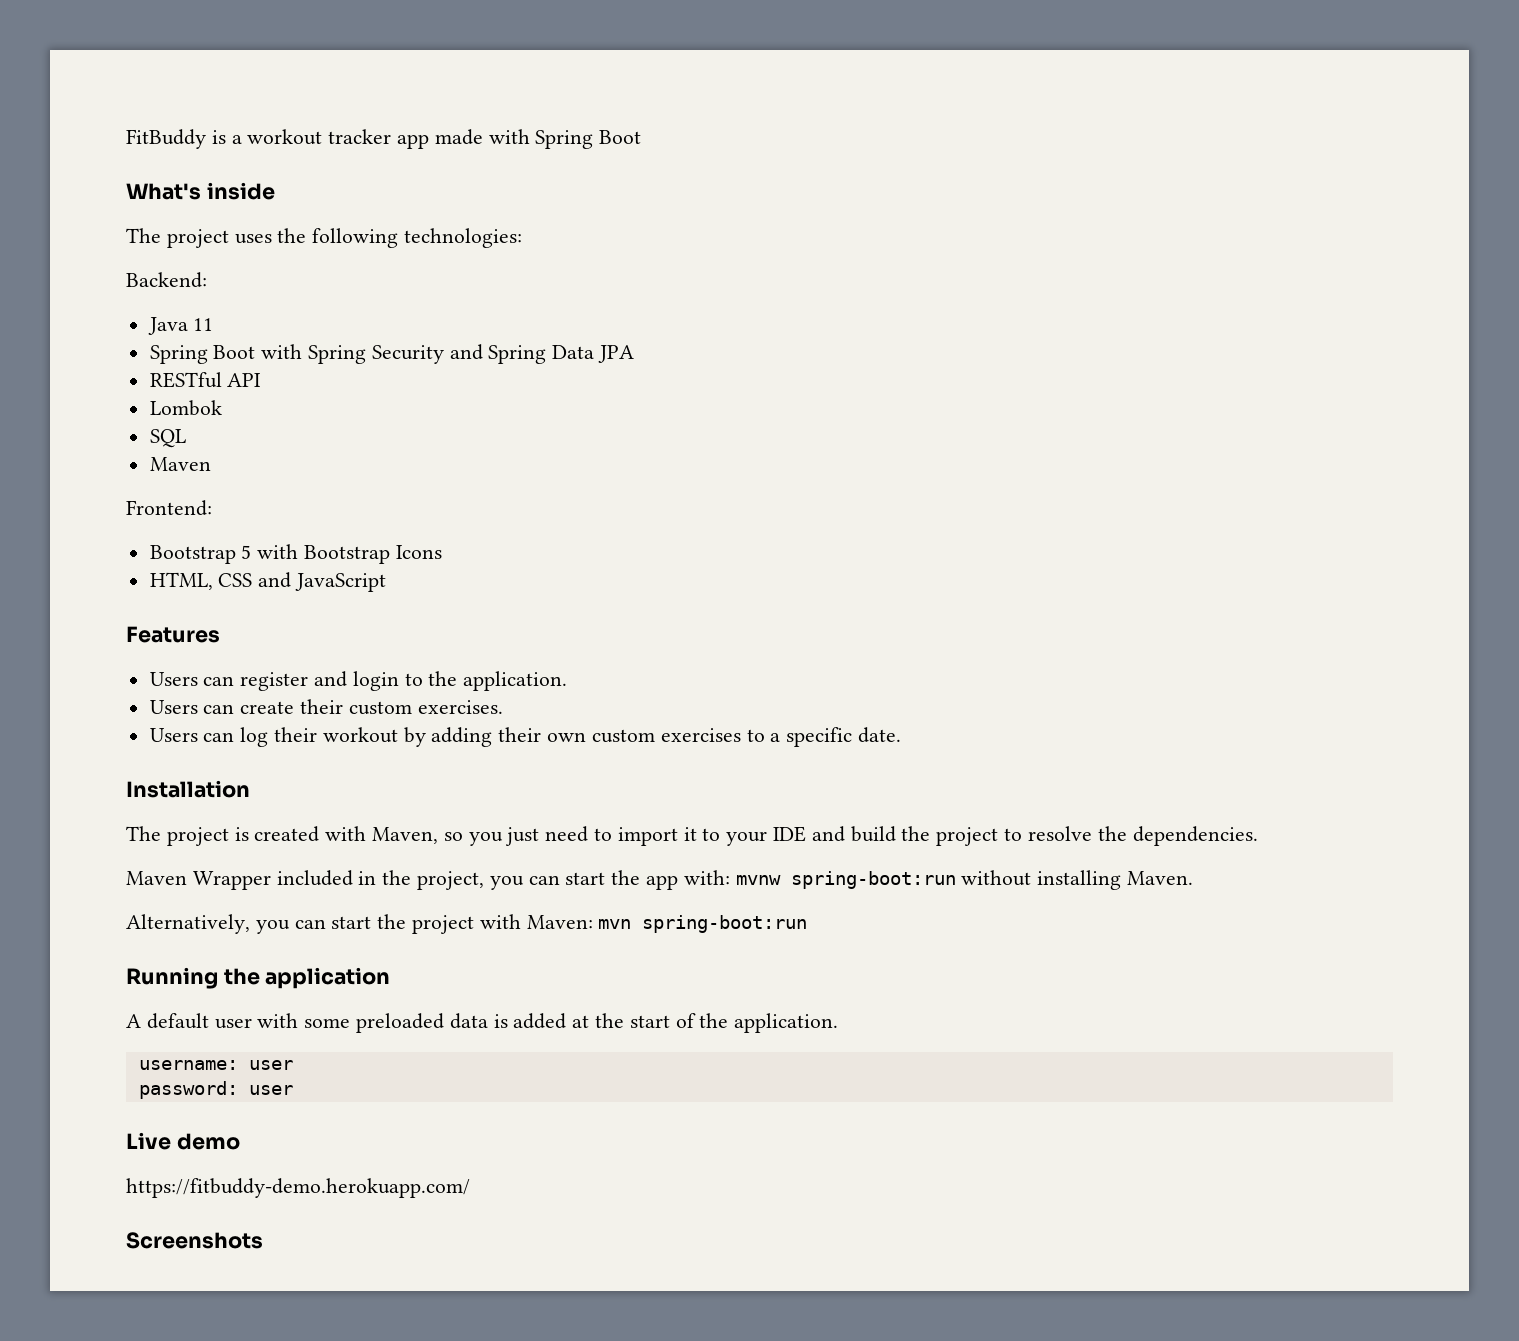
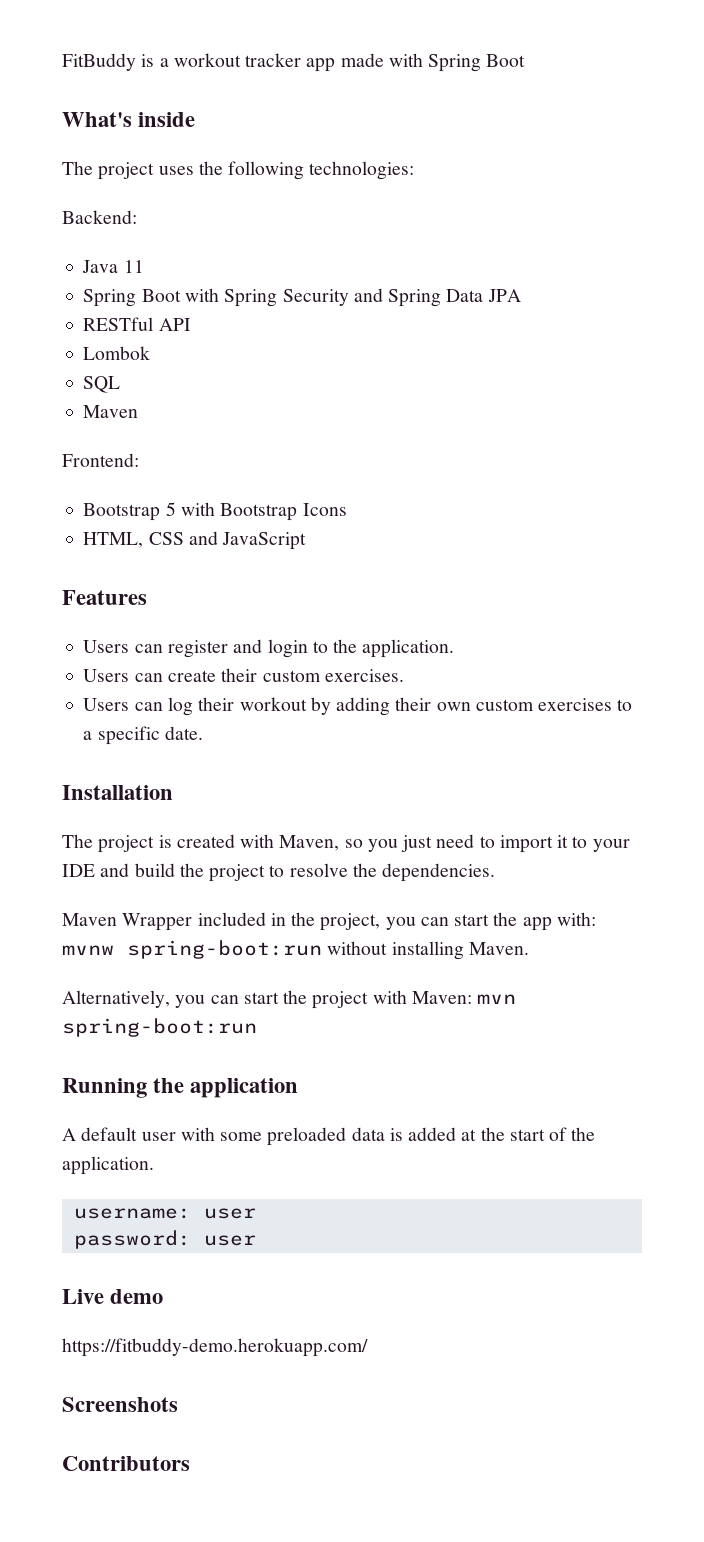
(263, 1240) none -> [62,1456,190,1471] // Contributors

